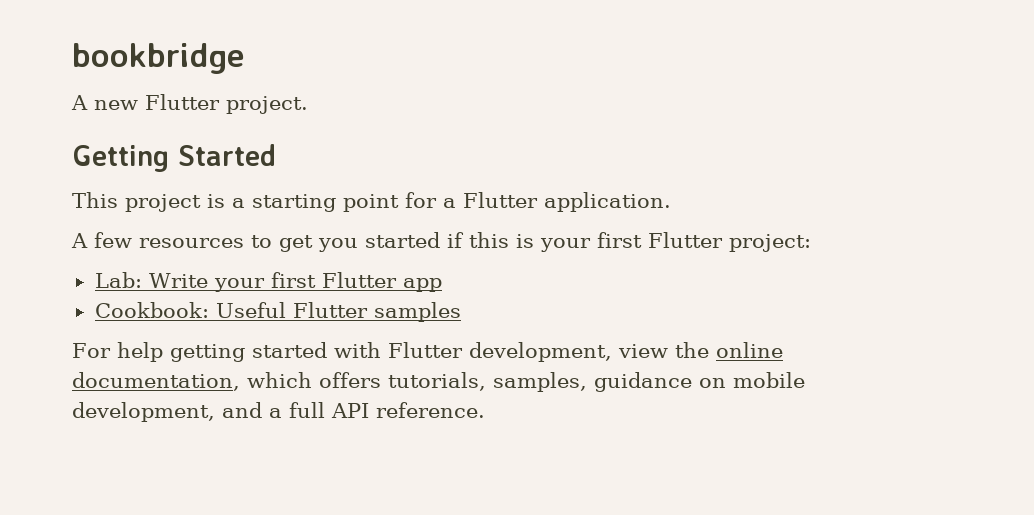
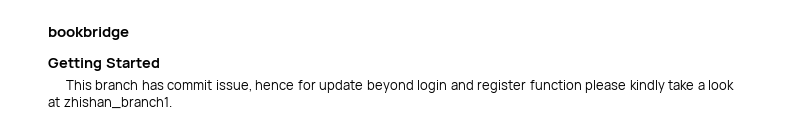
[71,94,308,114] // A new Flutter project. -> (129, 33) none
[125,192,671,212] [71,232,811,252] [94,272,442,292] [94,302,461,322] [72,342,783,362] [72,372,805,392] [72,402,485,422] project is a starting point for a Flutter application. // A few resources to get you started if this is your first Flutter project: // Lab: Write your first Flutter app // Cookbook: Useful Flutter samples // For help getting started with Flutter development, view the online documentation, which offers tutorials, samples, guidance on mobile development, and a full API reference. -> [95,80,735,93] [48,97,172,109] branch has commit issue, hence for update beyond login and register function please kindly take a look at zhishan_branch1.

